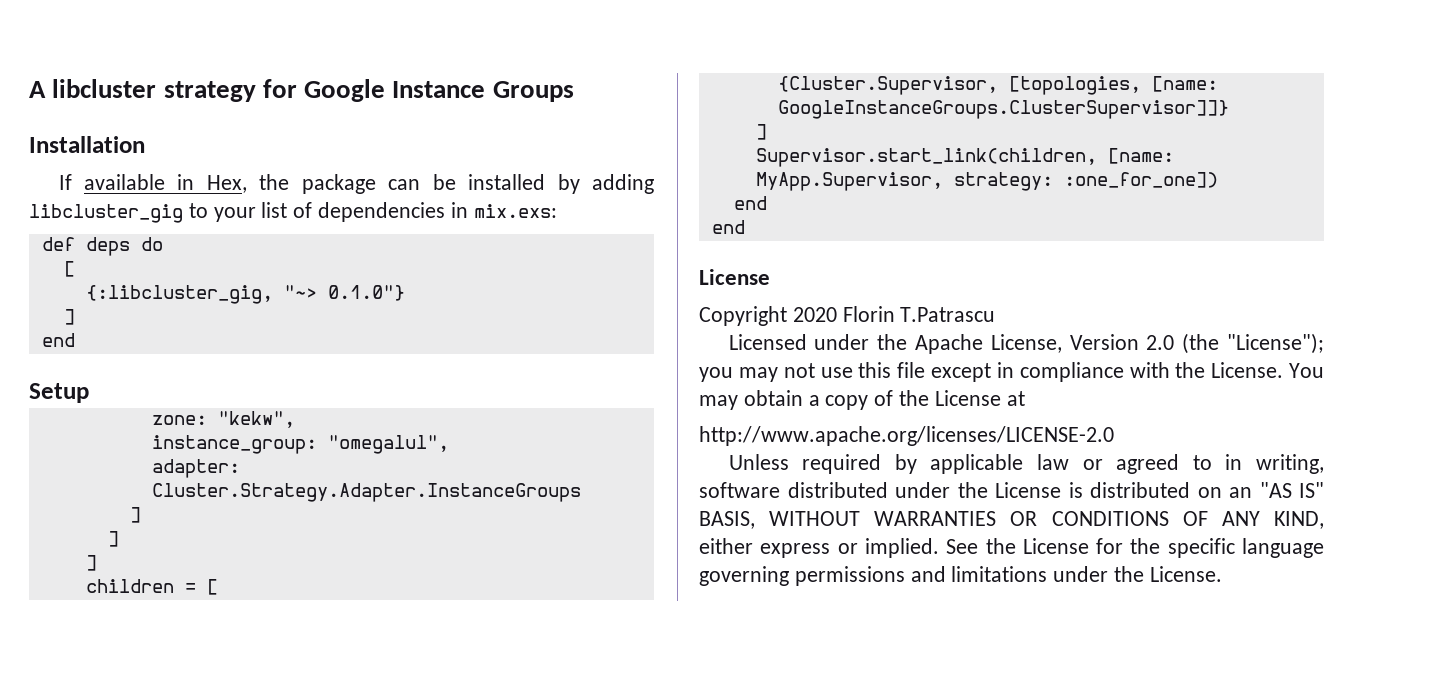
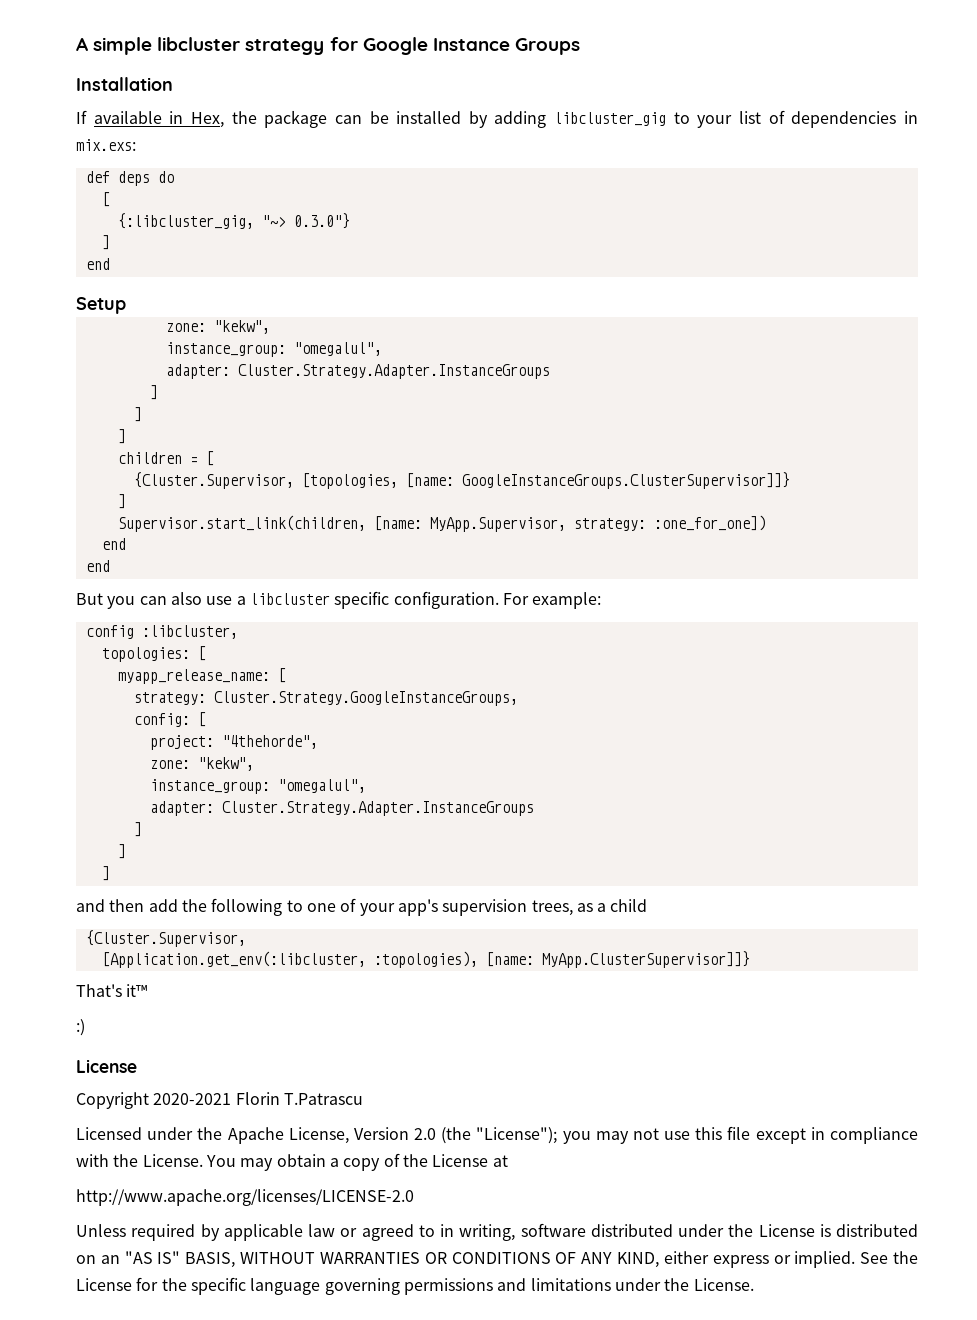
(46, 89) none -> [93,37,153,55] simple
[327,285,405,301] 0.1.0"} -> [293,213,350,229] 0.3.0"}
(745, 227) none -> [76,591,602,609] [85,625,238,639] [101,646,206,662] [117,668,286,684] [133,691,518,706] [133,712,206,727] [149,735,318,750] [149,757,254,771] [149,779,366,794] [149,801,534,816] [133,822,142,837] [117,844,126,859] [101,866,110,881] [76,898,648,916] [85,930,246,947] [101,951,750,968] [76,984,148,997] [76,1019,85,1036] // But you can also use a libcluster specific configuration. For example: // config :libcluster, // topologies: [ // myapp_release_name: [ // strategy: Cluster.Strategy.GoogleInstanceGroups, // config: [ // project: "4thehorde", // zone: "kekw", // instance_group: "omegalul", // adapter: Cluster.Strategy.Adapter.InstanceGroups // ] // ] // ] // and then add the following to one of your app's supervision trees, as a child // {Cluster.Supervisor, // [Application.get_env(:libcluster, :topologies), [name: MyApp.ClusterSupervisor]]} // That's it™ // :)
[792,307,837,322] 2020 -> [153,1093,232,1105] 2020-2021

